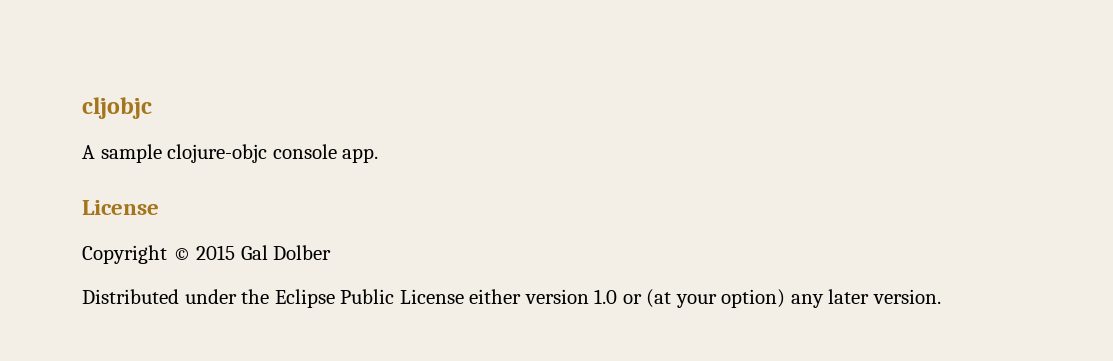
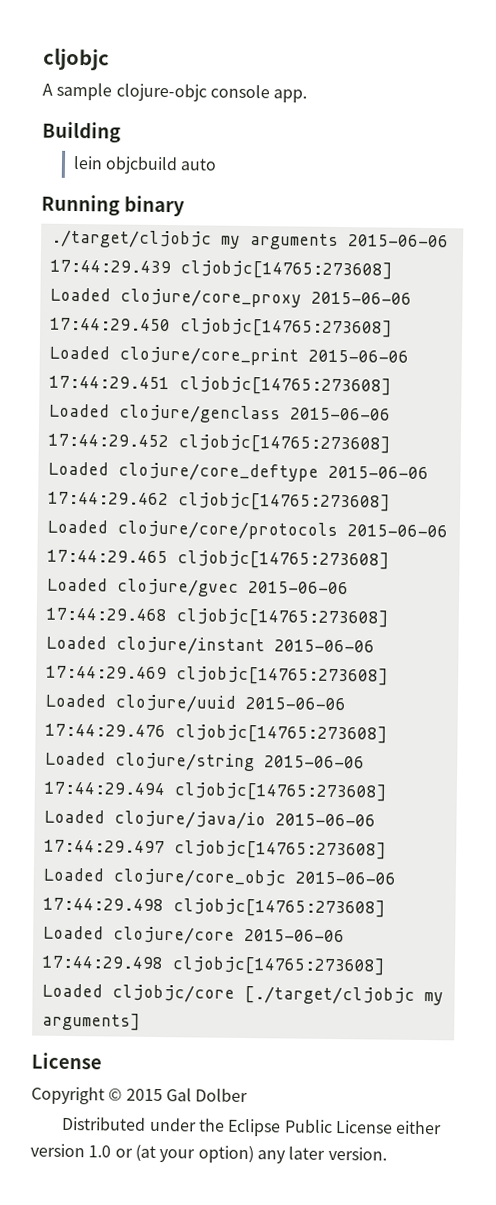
(379, 155) none -> [42,121,121,143] [72,155,218,175] [41,194,185,217] [50,229,449,250] [49,259,393,280] [49,287,412,308] [49,317,393,338] [48,345,409,366] [48,375,392,396] [48,403,391,424] [47,433,391,454] [47,461,429,482] [47,491,391,512] [46,519,448,541] [46,549,390,570] [46,577,349,597] [45,607,389,628] [45,635,375,656] [45,665,389,686] [44,693,346,713] [44,723,388,744] [44,751,365,772] [43,781,387,802] [43,809,376,830] [43,839,387,860] [42,867,396,888] [42,897,386,918] [42,925,345,945] [41,955,385,976] [41,983,444,1006] [41,1012,141,1031] // Building // lein objcbuild auto // Running binary // ./target/cljobjc my arguments 2015-06-06 17:44:29.439 cljobjc[14765:273608] Loaded clojure/core_proxy 2015-06-06 17:44:29.450 cljobjc[14765:273608] Loaded clojure/core_print 2015-06-06 17:44:29.451 cljobjc[14765:273608] Loaded clojure/genclass 2015-06-06 17:44:29.452 cljobjc[14765:273608] Loaded clojure/core_deftype 2015-06-06 17:44:29.462 cljobjc[14765:273608] Loaded clojure/core/protocols 2015-06-06 17:44:29.465 cljobjc[14765:273608] Loaded clojure/gvec 2015-06-06 17:44:29.468 cljobjc[14765:273608] Loaded clojure/instant 2015-06-06 17:44:29.469 cljobjc[14765:273608] Loaded clojure/uuid 2015-06-06 17:44:29.476 cljobjc[14765:273608] Loaded clojure/string 2015-06-06 17:44:29.494 cljobjc[14765:273608] Loaded clojure/java/io 2015-06-06 17:44:29.497 cljobjc[14765:273608] Loaded clojure/core_objc 2015-06-06 17:44:29.498 cljobjc[14765:273608] Loaded clojure/core 2015-06-06 17:44:29.498 cljobjc[14765:273608] Loaded cljobjc/core [./target/cljobjc my arguments]

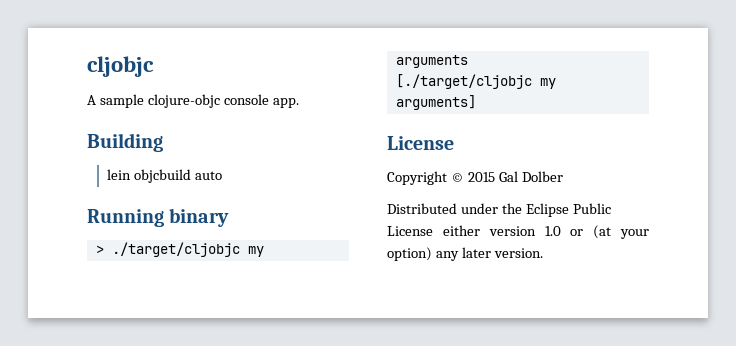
(185, 206) none -> [95,245,104,254] >
[347,234,449,248] [49,259,393,280] [49,287,412,308] [49,317,393,338] [48,345,409,366] [48,375,392,396] [48,403,391,424] [47,433,391,454] [47,461,429,482] [47,491,391,512] [46,519,448,541] [46,549,390,570] [46,577,349,597] [45,607,389,628] [45,635,375,656] [45,665,389,686] [44,693,346,713] [44,723,388,744] [44,751,365,772] [43,781,387,802] [43,809,376,830] [43,839,387,860] [42,867,396,888] [42,897,386,918] [42,925,345,945] [41,955,385,976] [41,983,235,1003] 2015-06-06 17:44:29.439 cljobjc[14765:273608] Loaded clojure/core_proxy 2015-06-06 17:44:29.450 cljobjc[14765:273608] Loaded clojure/core_print 2015-06-06 17:44:29.451 cljobjc[14765:273608] Loaded clojure/genclass 2015-06-06 17:44:29.452 cljobjc[14765:273608] Loaded clojure/core_deftype 2015-06-06 17:44:29.462 cljobjc[14765:273608] Loaded clojure/core/protocols 2015-06-06 17:44:29.465 cljobjc[14765:273608] Loaded clojure/gvec 2015-06-06 17:44:29.468 cljobjc[14765:273608] Loaded clojure/instant 2015-06-06 17:44:29.469 cljobjc[14765:273608] Loaded clojure/uuid 2015-06-06 17:44:29.476 cljobjc[14765:273608] Loaded clojure/string 2015-06-06 17:44:29.494 cljobjc[14765:273608] Loaded clojure/java/io 2015-06-06 17:44:29.497 cljobjc[14765:273608] Loaded clojure/core_objc 2015-06-06 17:44:29.498 cljobjc[14765:273608] Loaded clojure/core 2015-06-06 17:44:29.498 cljobjc[14765:273608] Loaded cljobjc/core -> (468, 61) //

